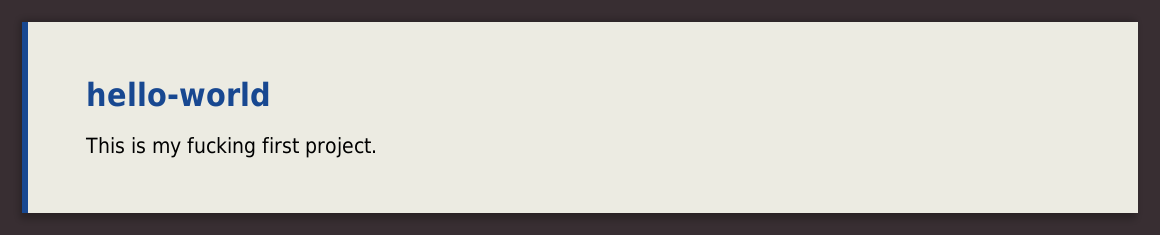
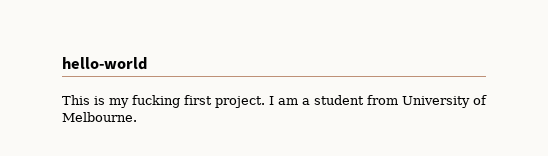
(377, 147) none -> [269,95,487,108] [62,112,137,122] I am a student from University of Melbourne.

